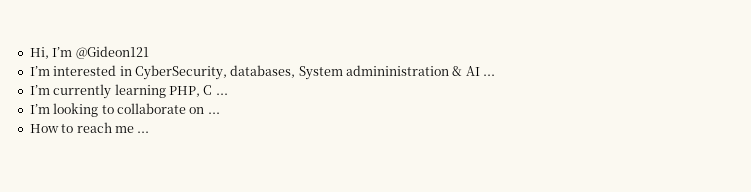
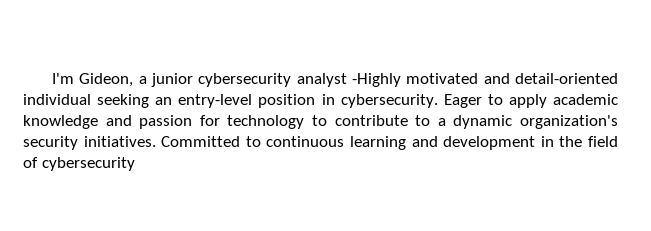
[29,46,149,59] [29,65,496,80] [29,84,228,99] [29,103,220,117] [29,122,150,133] Hi, I’m @Gideon121 // I’m interested in CyberSecurity, databases, System admininistration & AI ... // I’m currently learning PHP, C ... // I’m looking to collaborate on ... // How to reach me ... -> [52,73,618,87] [23,94,619,108] [23,115,619,129] [23,136,619,150] [23,157,135,171] I'm Gideon, a junior cybersecurity analyst -Highly motivated and detail-oriented individual seeking an entry-level position in cybersecurity. Eager to apply academic knowledge and passion for technology to contribute to a dynamic organization's security initiatives. Committed to continuous learning and development in the field of cybersecurity

